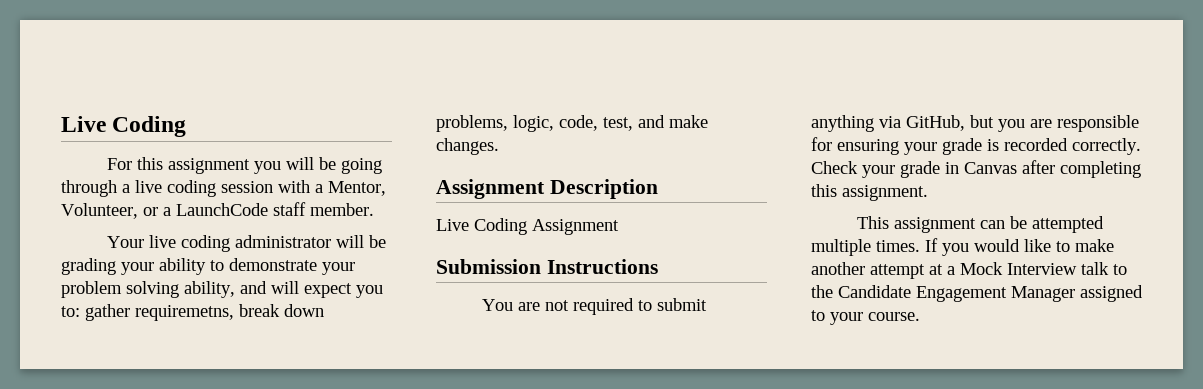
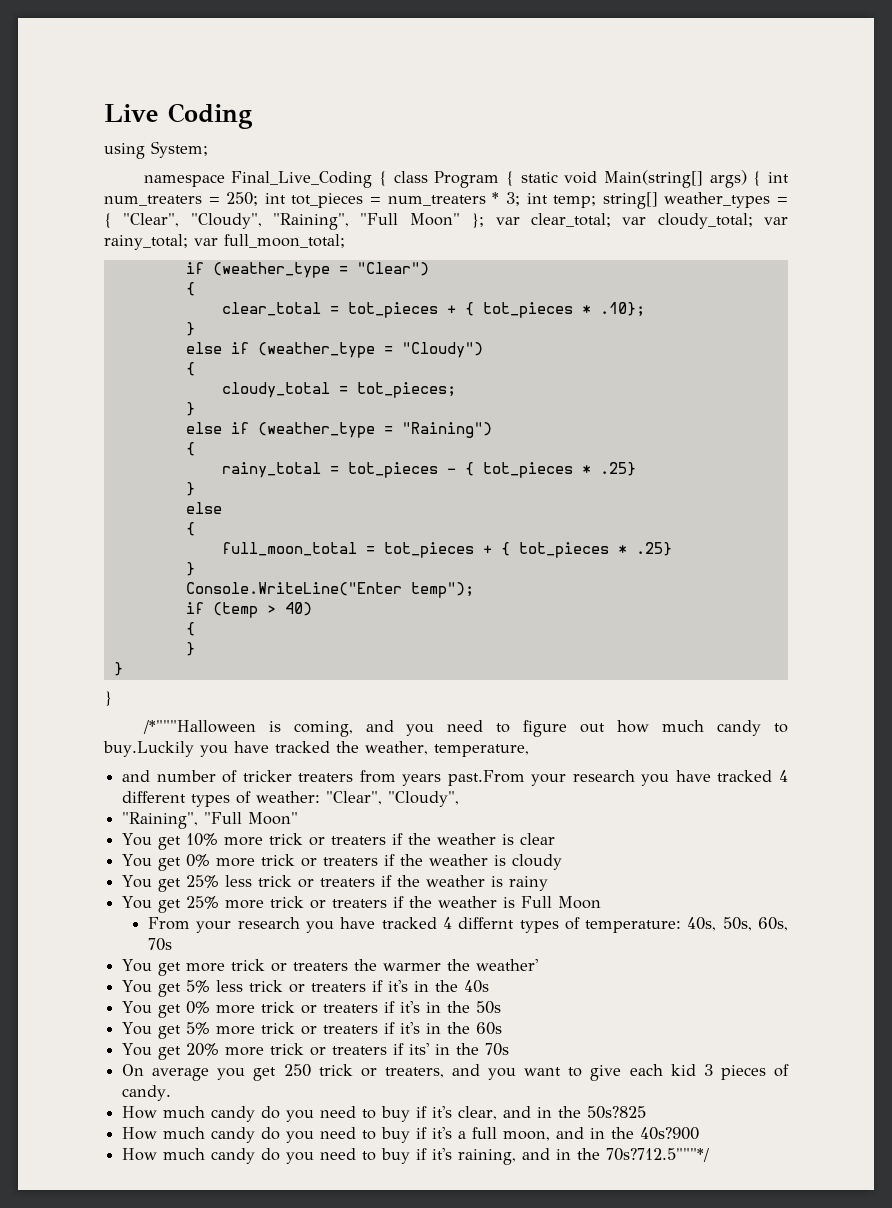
[106,157,382,174] [61,180,386,197] [61,202,374,219] [106,235,386,252] [61,258,355,275] [61,281,383,298] [61,304,324,321] [436,115,708,132] [436,138,499,155] [436,179,658,199] [436,218,619,235] [436,259,658,274] [481,298,707,315] [811,115,1139,132] [811,137,1141,155] [811,160,1141,178] [811,184,928,201] [856,216,1104,233] [811,238,1114,256] [811,262,1127,279] [811,285,1143,302] [811,310,920,325] For this assignment you will be going through a live coding session with a Mentor, Volunteer, or a LaunchCode staff member. // Your live coding administrator will be grading your ability to demonstrate your problem solving ability, and will expect you to: gather requiremetns, break down problems, logic, code, test, and make changes. // Assignment Description // Live Coding Assignment // Submission Instructions // You are not required to submit anything via GitHub, but you are responsible for ensuring your grade is recorded correctly. Check your grade in Canvas after completing this assignment. // This assignment can be attempted multiple times. If you would like to make another attempt at a Mock Interview talk to the Candidate Engagement Manager assigned to your course. -> [104,141,208,159] [143,170,789,188] [104,192,789,209] [104,213,788,230] [104,234,345,250] [185,262,429,278] [185,282,195,296] [221,302,645,318] [185,322,195,336] [185,342,483,358] [185,362,195,376] [221,382,456,398] [185,402,195,416] [185,422,492,438] [185,442,195,456] [221,462,636,478] [185,482,195,496] [185,502,222,514] [185,522,195,536] [221,542,672,558] [185,562,195,576] [185,582,474,598] [185,602,312,618] [185,622,195,636] [185,642,195,656] [113,662,123,676] [104,691,112,706] [142,720,789,737] [103,741,529,757] [122,770,788,786] [122,791,460,807] [122,812,299,829] [122,833,556,850] [122,854,563,871] [122,875,549,892] [122,896,602,913] [148,917,788,933] [148,938,173,951] [122,959,539,976] [122,980,490,997] [122,1001,502,1018] [122,1022,503,1039] [122,1043,510,1060] [122,1064,790,1081] [122,1085,172,1101] [122,1106,647,1122] [122,1127,700,1143] [122,1148,710,1165] using System; // namespace Final_Live_Coding { class Program { static void Main(string[] args) { int num_treaters = 250; int tot_pieces = num_treaters * 3; int temp; string[] weather_types = { "Clear", "Cloudy", "Raining", "Full Moon" }; var clear_total; var cloudy_total; var rainy_total; var full_moon_total; // if (weather_type = "Clear") // { // clear_total = tot_pieces + { tot_pieces * .10}; // } // else if (weather_type = "Cloudy") // { // cloudy_total = tot_pieces; // } // else if (weather_type = "Raining") // { // rainy_total = tot_pieces - { tot_pieces * .25} // } // else // { // full_moon_total = tot_pieces + { tot_pieces * .25} // } // Console.WriteLine("Enter temp"); // if (temp > 40) // { // } // } // } // /*"""Halloween is coming, and you need to figure out how much candy to buy.Luckily you have tracked the weather, temperature, // and number of tricker treaters from years past.From your research you have tracked 4 different types of weather: "Clear", "Cloudy", // "Raining", "Full Moon" // You get 10% more trick or treaters if the weather is clear // You get 0% more trick or treaters if the weather is cloudy // You get 25% less trick or treaters if the weather is rainy // You get 25% more trick or treaters if the weather is Full Moon // From your research you have tracked 4 differnt types of temperature: 40s, 50s, 60s, 70s // You get more trick or treaters the warmer the weather' // You get 5% less trick or treaters if it's in the 40s // You get 0% more trick or treaters if it's in the 50s // You get 5% more trick or treaters if it's in the 60s // You get 20% more trick or treaters if its' in the 70s // On average you get 250 trick or treaters, and you want to give each kid 3 pieces of candy. // How much candy do you need to buy if it's clear, and in the 50s?825 // How much candy do you need to buy if it's a full moon, and in the 40s?900 // How much candy do you need to buy if it's raining, and in the 70s?712.5"""*/

